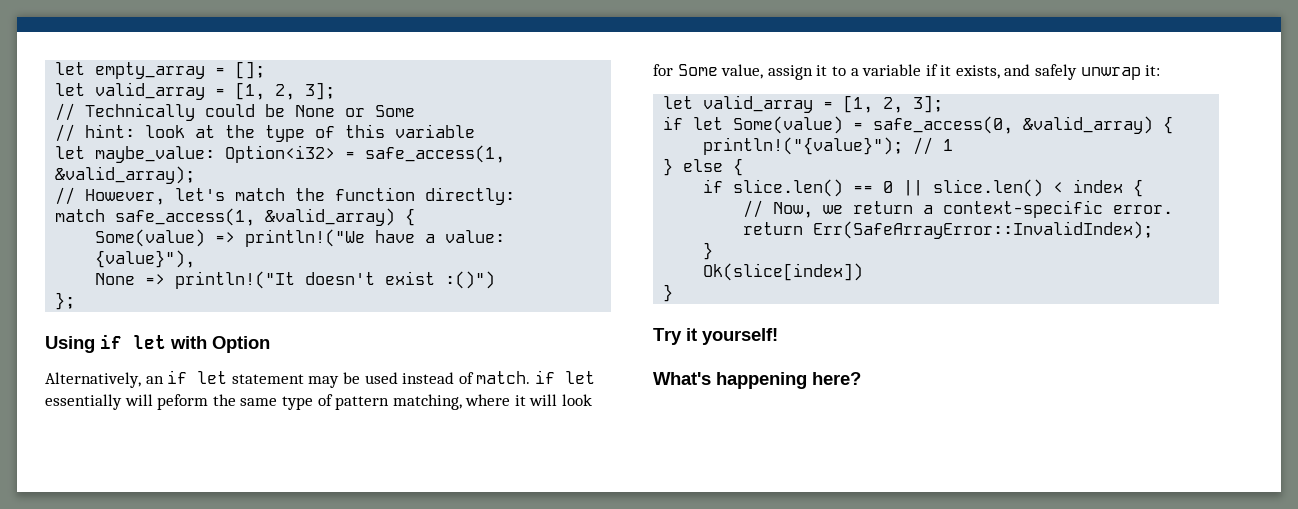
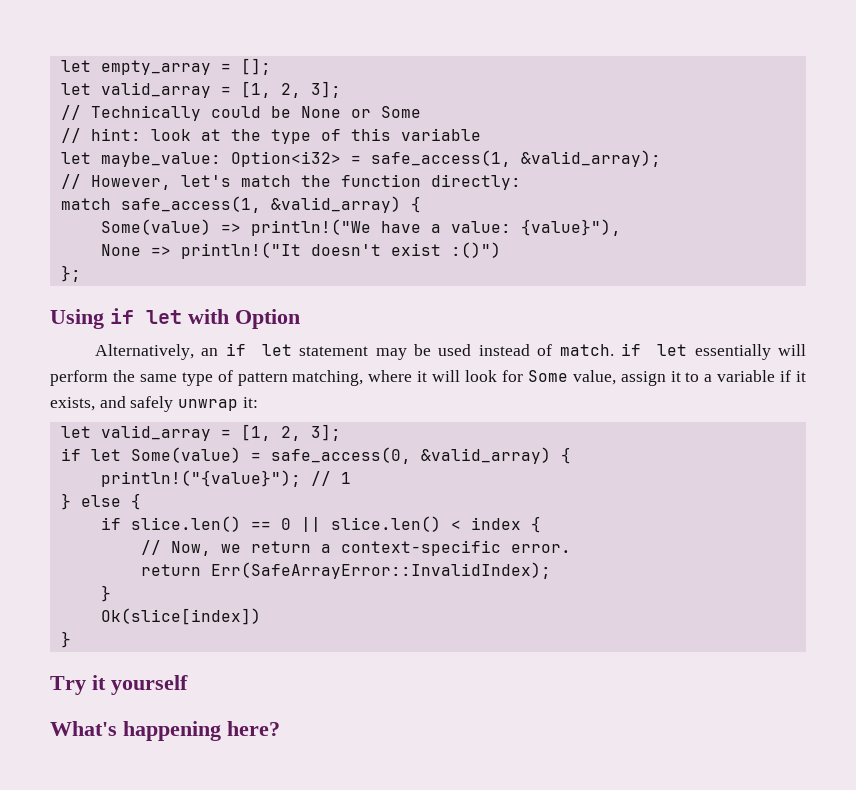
[157,394,209,410] peform -> [50,370,108,386] perform
[702,328,778,345] yourself! -> [111,675,188,695] yourself

